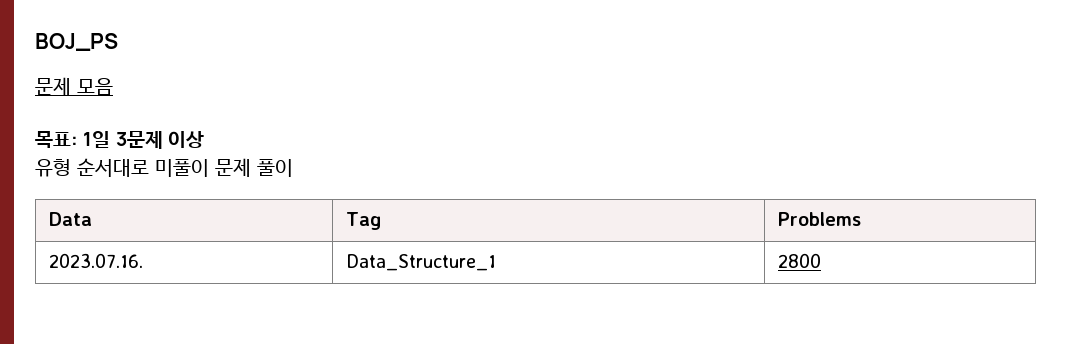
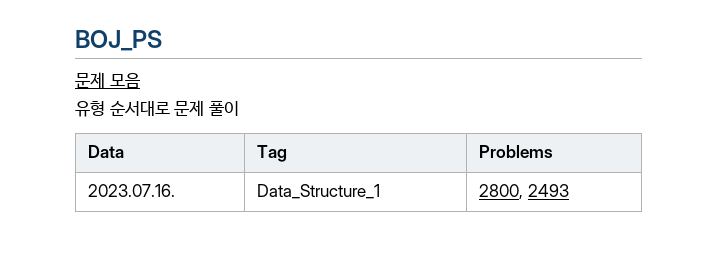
[35,131,204,149] // 목표: 1일 3문제 이상 -> (140, 80) none
[155,159,209,177] 미풀이 -> (170, 108) none
[778,253,822,268] 2800 -> [479,184,569,200] 2800, 2493

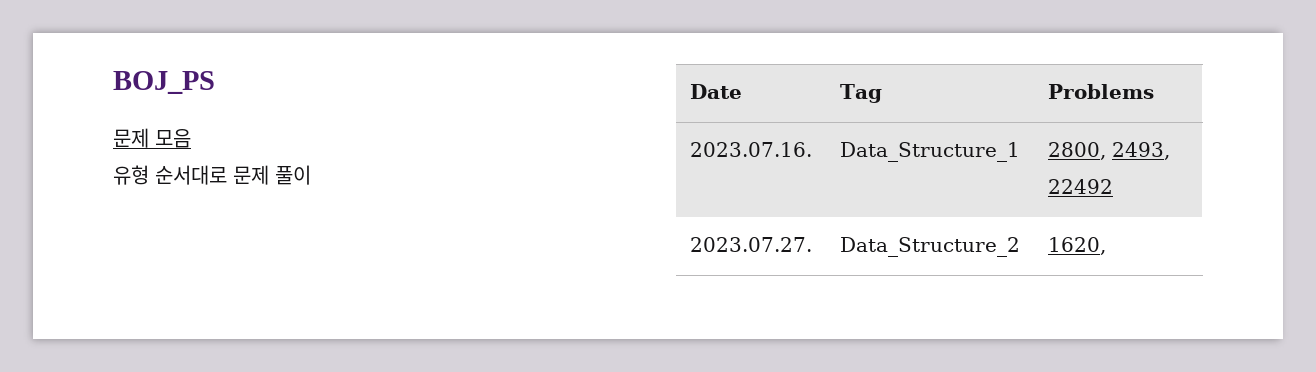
[88,145,125,158] Data -> [689,84,742,99] Date
[527,184,569,197] 2493 -> [1111,142,1170,160] [1047,179,1113,194] [689,237,812,252] [839,237,1020,257] [1047,237,1106,255] 2493, 22492 // 2023.07.27. | Data_Structure_2 | 1620,

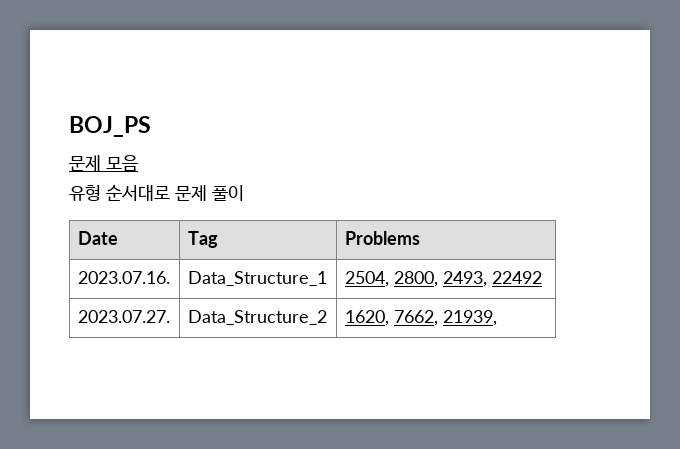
(1020, 152) none -> [344,271,389,287] 2504,
(1106, 246) none -> [393,310,497,326] 7662, 21939,

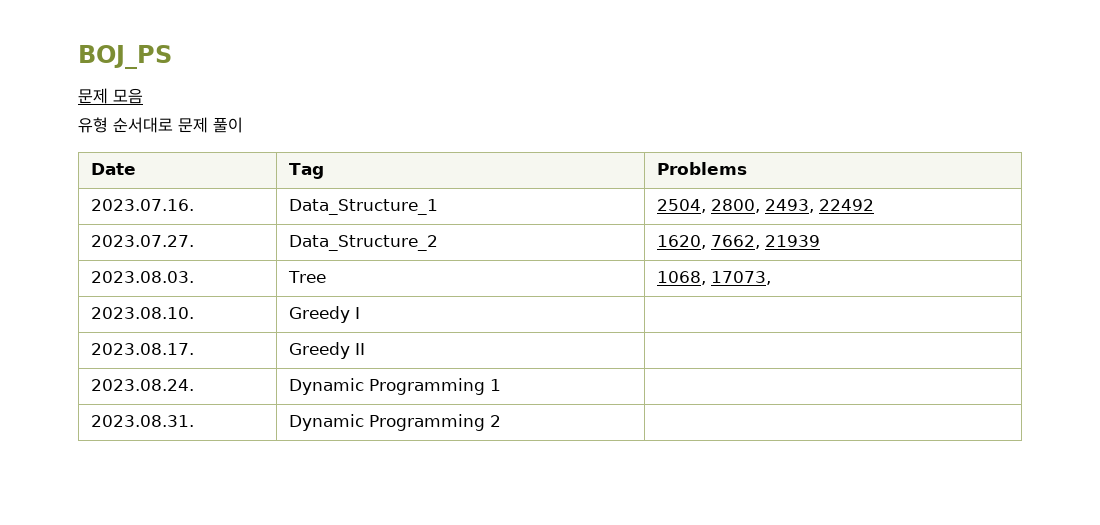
[442,310,497,326] 21939, -> [765,235,821,247] [91,271,195,283] [288,271,327,283] [657,271,772,285] [91,307,195,319] [289,306,361,323] [91,343,195,355] [289,342,366,359] [91,379,195,391] [289,378,502,395] [91,415,195,427] [289,414,502,431] 21939 // 2023.08.03. | Tree | 1068, 17073, // 2023.08.10. | Greedy I | // 2023.08.17. | Greedy II | // 2023.08.24. | Dynamic Programming 1 | // 2023.08.31. | Dynamic Programming 2 |

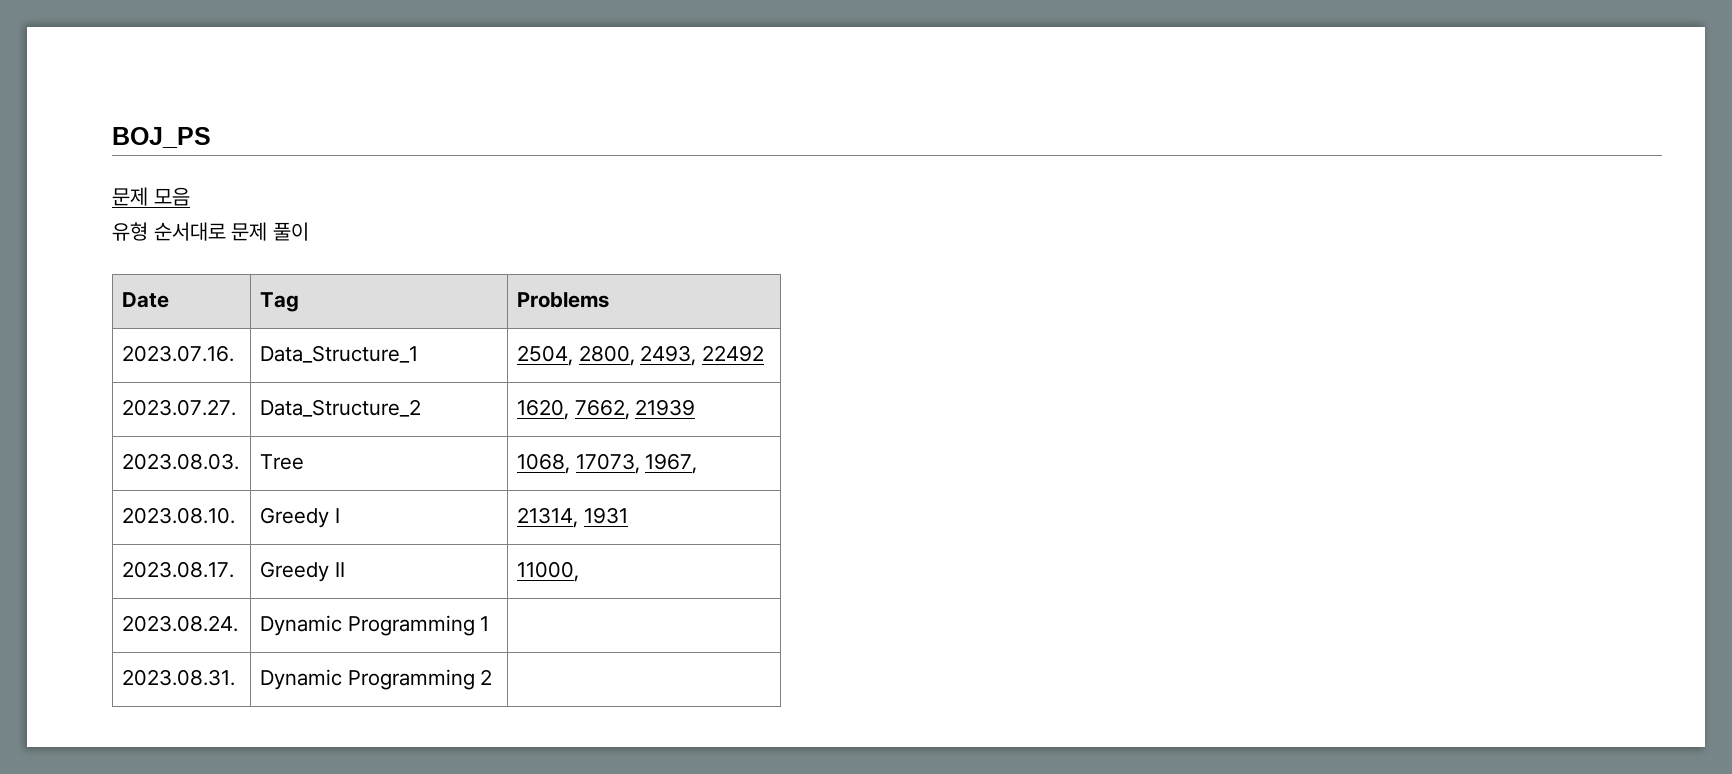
(772, 278) none -> [645,453,698,474] 1967,
(361, 313) none -> [517,507,628,528] 21314, 1931
(366, 349) none -> [517,561,580,582] 11000,

